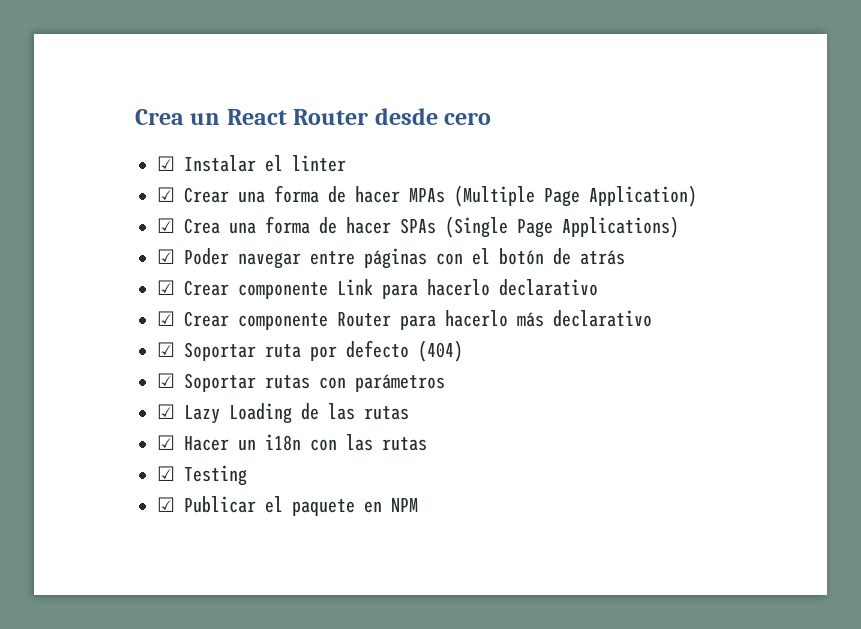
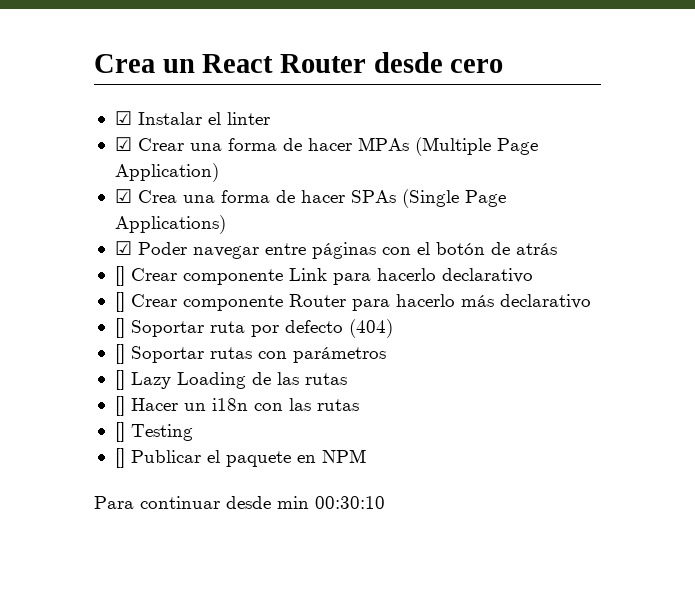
[157,280,175,295] ☑ -> [114,266,125,286] []
[157,311,175,326] ☑ -> [114,292,125,312] []
[157,342,175,357] ☑ -> [114,318,125,338] []
[157,373,175,388] ☑ -> [114,344,125,364] []
[157,404,175,419] ☑ -> [114,370,125,390] []
[157,435,175,450] ☑ -> [114,396,125,416] []
[157,466,175,481] ☑ -> [114,422,125,442] []
[157,497,175,512] ☑ -> [114,448,125,468] []
(418, 505) none -> [94,496,385,509] // Para continuar desde min 00:30:10

